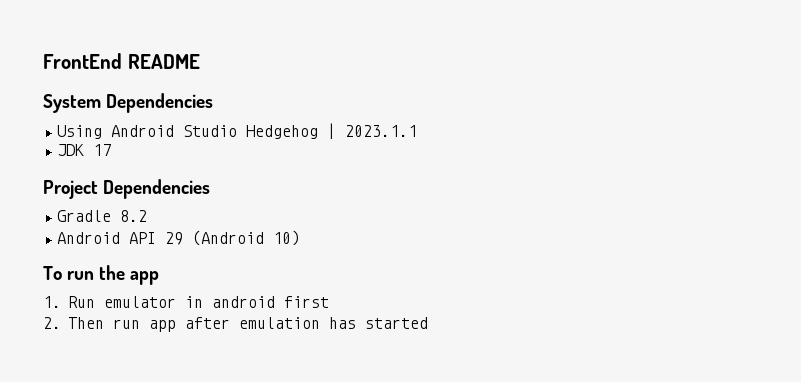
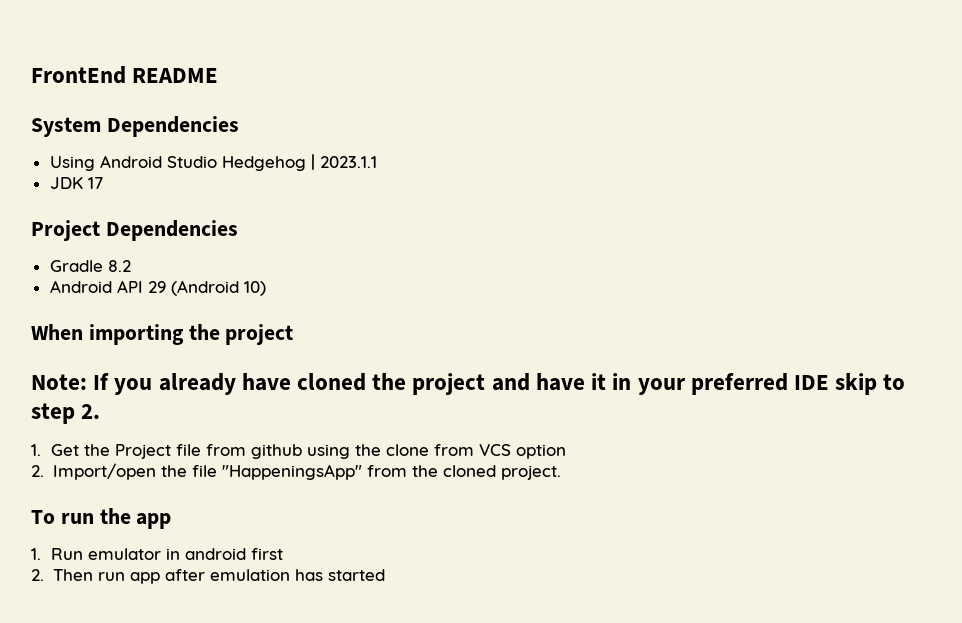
(301, 238) none -> [31,324,294,345] [31,373,906,395] [31,403,101,424] [31,444,566,459] [31,463,561,480] // When importing the project // Note: If you already have cloned the project and have it in your preferred IDE skip to step 2. // 1. Get the Project file from github using the clone from VCS option // 2. Import/open the file "HappeningsApp" from the cloned project.

